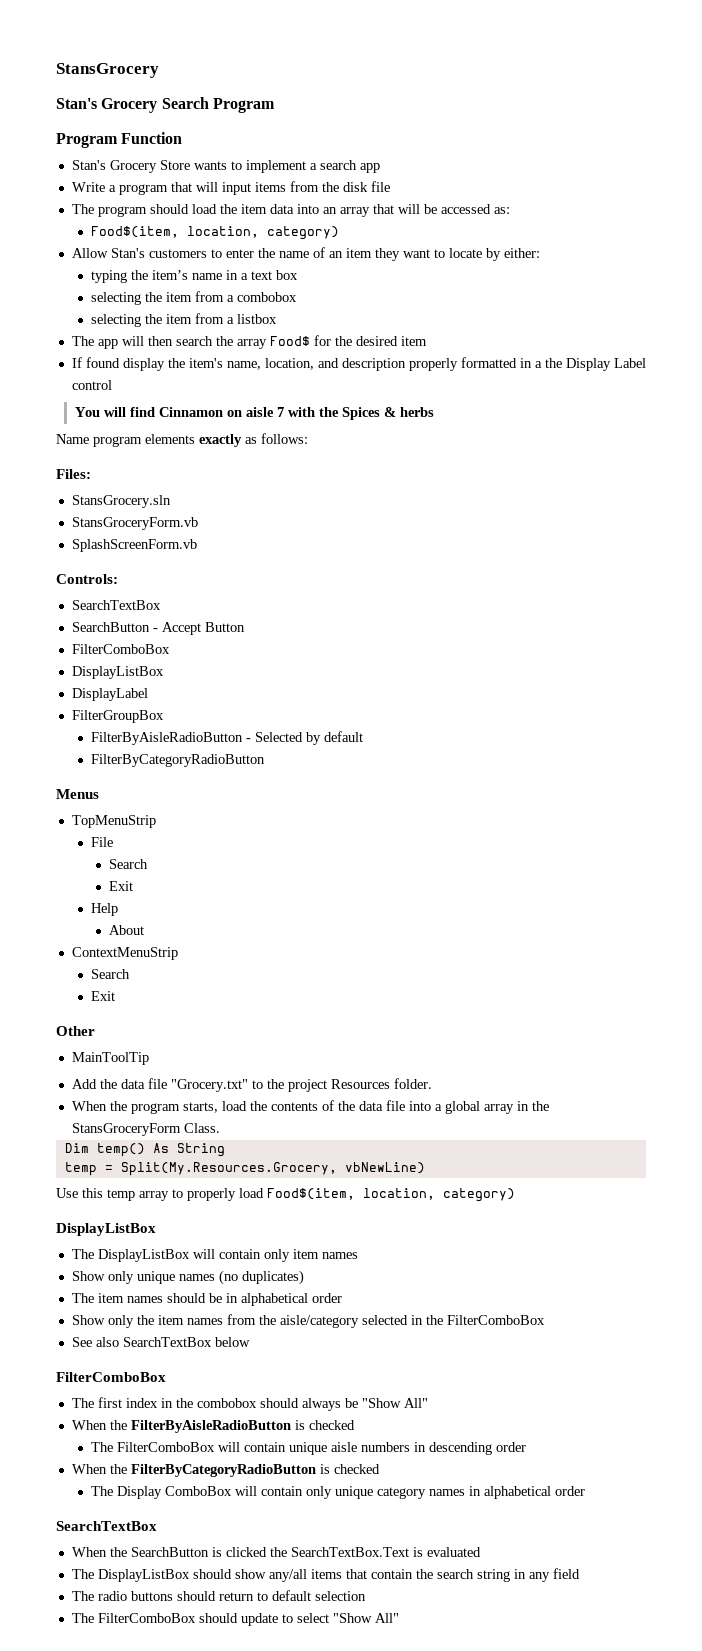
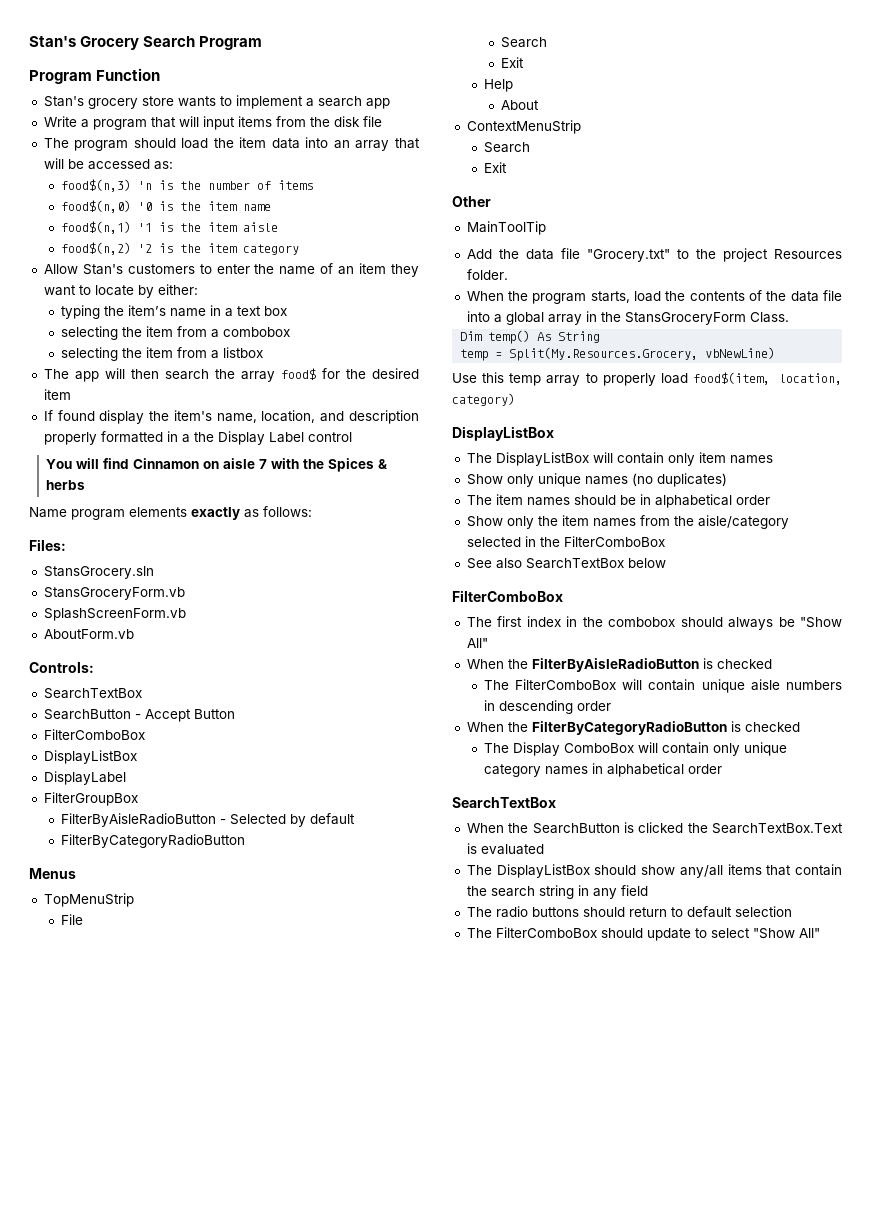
[56,63,159,78] StansGrocery // -> (29, 41) none
[109,160,190,173] Grocery Store -> [87,96,174,109] grocery store
[90,226,339,240] Food$(item, location, category) -> [60,179,313,192] [60,200,271,213] [60,221,278,234] [60,242,299,255] food$(n,3) 'n is the number of items // food$(n,0) '0 is the item name // food$(n,1) '1 is the item aisle // food$(n,2) '2 is the item category
[269,336,310,346] Food$ -> [280,368,316,380] food$
(197, 545) none -> [43,629,134,639] // AboutForm.vb
[267,1188,355,1200] Food$(item, -> [693,372,770,385] food$(item,

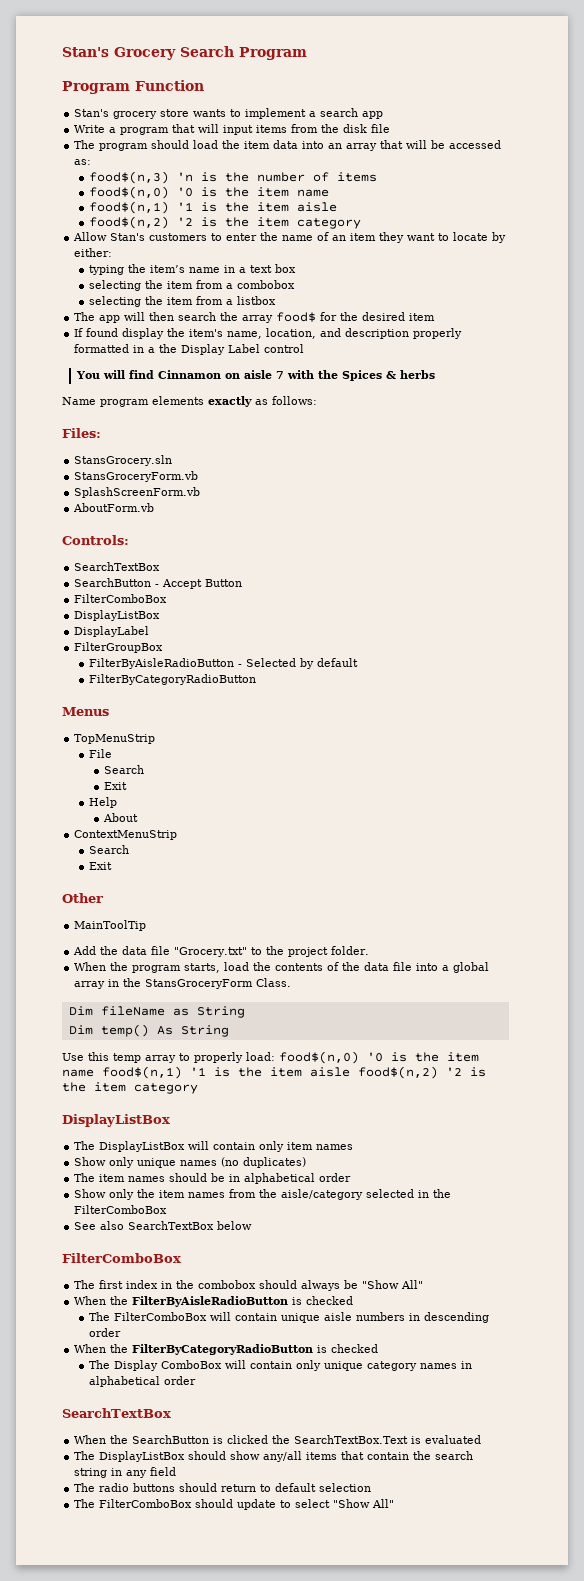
[774,249,842,259] Resources -> (329, 952) none
(789, 317) none -> [68,1006,245,1018] // Dim fileName as String
[460,347,776,361] // temp = Split(My.Resources.Grocery, vbNewLine) -> (229, 1031) none
[660,372,842,385] [452,393,515,406] load food$(item, location, category) -> [246,1051,479,1064] [62,1066,486,1079] [62,1082,198,1094] load: food$(n,0) '0 is the item name food$(n,1) '1 is the item aisle food$(n,2) '2 is the item category

